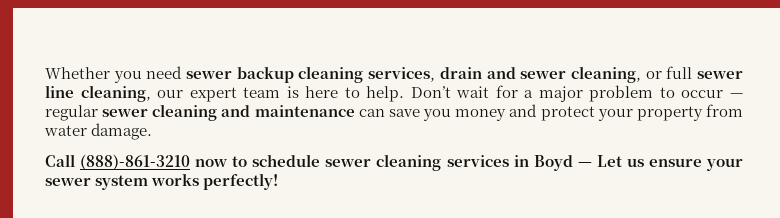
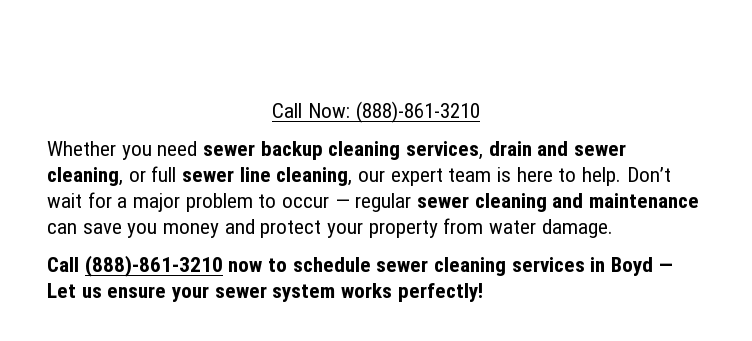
(45, 73) none -> [272,101,480,123] Call Now: (888)-861-3210 //

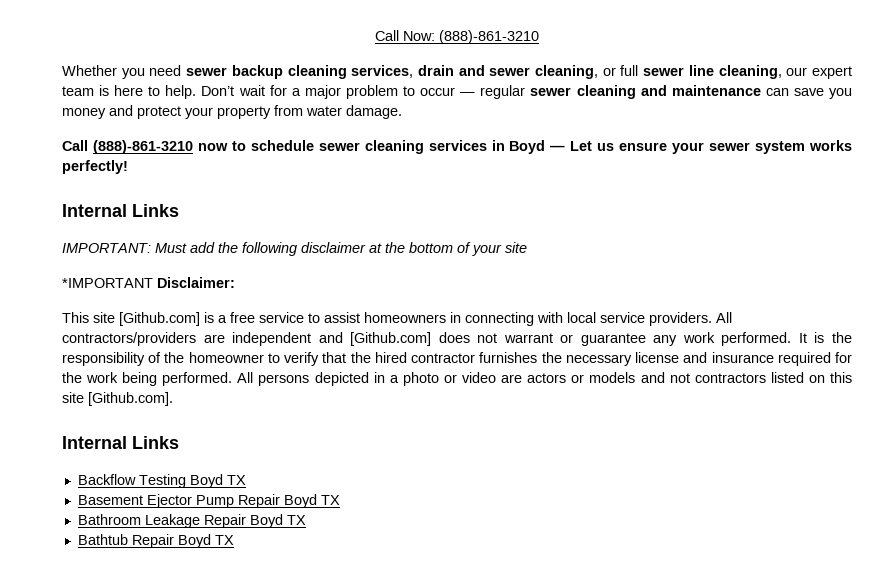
(483, 292) none -> [62,204,179,217] [62,242,527,256] [62,277,235,288] [62,312,732,326] [62,332,852,346] [62,352,853,366] [62,372,852,386] [62,392,173,406] [62,436,179,449] [77,474,246,488] [77,494,340,508] [77,514,306,528] [77,534,234,548] // Internal Links // IMPORTANT: Must add the following disclaimer at the bottom of your site // *IMPORTANT Disclaimer: // This site [Github.com] is a free service to assist homeowners in connecting with local service providers. All contractors/providers are independent and [Github.com] does not warrant or guarantee any work performed. It is the responsibility of the homeowner to verify that the hired contractor furnishes the necessary license and insurance required for the work being performed. All persons depicted in a photo or video are actors or models and not contractors listed on this site [Github.com]. // Internal Links // Backflow Testing Boyd TX // Basement Ejector Pump Repair Boyd TX // Bathroom Leakage Repair Boyd TX // Bathtub Repair Boyd TX

